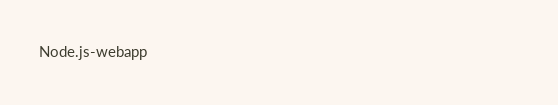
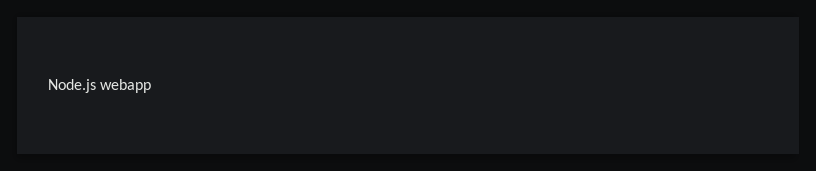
[39,46,147,60] Node.js-webapp -> [48,79,152,93] Node.js webapp

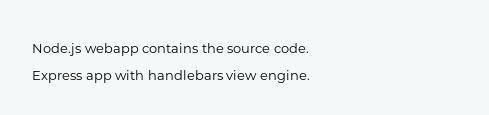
(152, 86) none -> [142,43,309,53] [32,70,310,83] contains the source code. // Express app with handlebars view engine.

